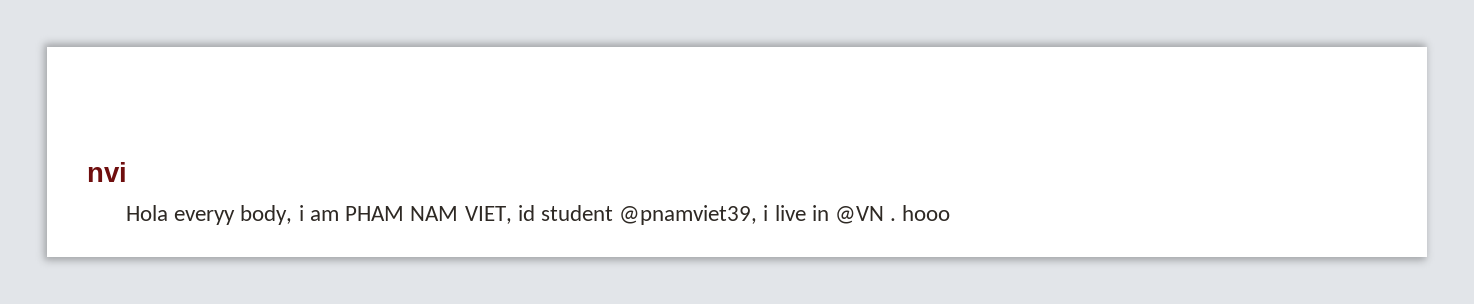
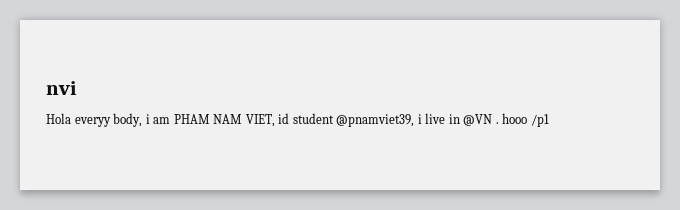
(951, 213) none -> [530,114,549,127] /p1

